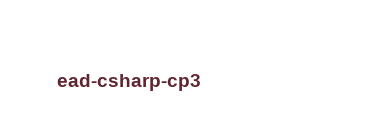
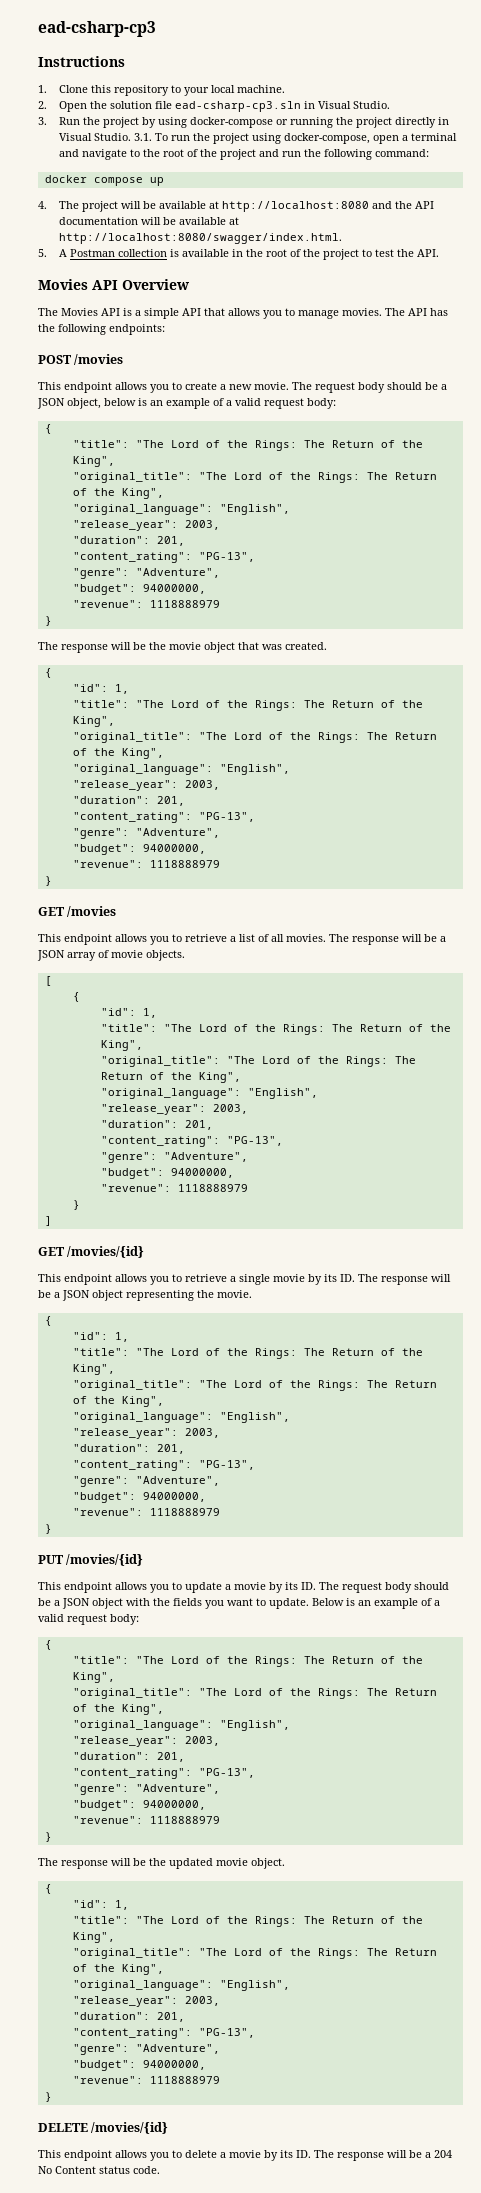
(201, 82) none -> [38,56,125,67] [38,85,285,96] [38,101,390,112] [38,117,449,128] [58,133,457,144] [58,149,429,160] [44,175,164,186] [38,201,434,212] [58,217,239,225] [58,233,342,244] [38,249,439,260] [38,279,189,290] [38,308,448,319] [38,324,165,335] [38,354,124,365] [38,382,447,393] [37,398,336,409] [44,424,52,434] [72,440,423,451] [72,456,115,467] [72,472,437,483] [72,488,164,499] [72,504,290,515] [72,520,220,531] [72,536,185,546] [72,552,255,563] [72,568,220,579] [72,584,206,595] [72,600,220,608] [44,616,52,626] [38,642,327,653] [44,668,52,678] [72,684,129,694] [72,700,423,711] [72,716,115,727] [72,732,437,743] [72,748,164,759] [72,764,290,775] [72,780,220,791] [72,796,185,806] [72,812,255,823] [72,828,220,839] [72,844,206,855] [72,860,220,868] [44,876,52,886] [38,906,117,917] [38,934,446,945] [37,950,185,961] [44,976,52,986] [72,992,80,1002] [100,1008,157,1018] [100,1024,451,1035] [100,1040,143,1051] [100,1056,416,1067] [100,1072,241,1083] [100,1088,318,1099] [100,1104,248,1115] [100,1120,213,1130] [100,1136,283,1147] [100,1152,248,1163] [100,1168,234,1179] [100,1184,248,1192] [72,1200,80,1210] [44,1216,52,1226] [38,1246,145,1258] [38,1274,451,1285] [38,1290,252,1301] [44,1316,52,1326] [72,1332,129,1342] [72,1348,423,1359] [72,1364,115,1375] [72,1380,437,1391] [72,1396,164,1407] [72,1412,290,1423] [72,1428,220,1439] [72,1444,185,1454] [72,1460,255,1471] [72,1476,220,1487] [72,1492,206,1503] [72,1508,220,1516] [44,1524,52,1534] [38,1554,144,1566] [38,1582,449,1593] [38,1598,440,1609] [38,1614,139,1625] [44,1640,52,1650] [72,1656,423,1667] [72,1672,115,1683] [72,1688,437,1699] [72,1704,164,1715] [72,1720,290,1731] [72,1736,220,1747] [72,1752,185,1762] [72,1768,255,1779] [72,1784,220,1795] [72,1800,206,1811] [72,1816,220,1824] [44,1832,52,1842] [38,1858,285,1869] [44,1884,52,1894] [72,1900,129,1910] [72,1916,423,1927] [72,1932,115,1943] [72,1948,437,1959] [72,1964,164,1975] [72,1980,290,1991] [72,1996,220,2007] [72,2012,185,2022] [72,2028,255,2039] [72,2044,220,2055] [72,2060,206,2071] [72,2076,220,2084] [44,2092,52,2102] [38,2122,169,2134] [38,2150,452,2161] [38,2166,160,2174] // Instructions // 1. Clone this repository to your local machine. // 2. Open the solution file ead-csharp-cp3.sln in Visual Studio. // 3. Run the project by using docker-compose or running the project directly in Visual Studio. 3.1. To run the project using docker-compose, open a terminal and navigate to the root of the project and run the following command: // docker compose up // 4. The project will be available at http://localhost:8080 and the API documentation will be available at http://localhost:8080/swagger/index.html. // 5. A Postman collection is available in the root of the project to test the API. // Movies API Overview // The Movies API is a simple API that allows you to manage movies. The API has the following endpoints: // POST /movies // This endpoint allows you to create a new movie. The request body should be a JSON object, below is an example of a valid request body: // { // "title": "The Lord of the Rings: The Return of the King", // "original_title": "The Lord of the Rings: The Return of the King", // "original_language": "English", // "release_year": 2003, // "duration": 201, // "content_rating": "PG-13", // "genre": "Adventure", // "budget": 94000000, // "revenue": 1118888979 // } // The response will be the movie object that was created. // { // "id": 1, // "title": "The Lord of the Rings: The Return of the King", // "original_title": "The Lord of the Rings: The Return of the King", // "original_language": "English", // "release_year": 2003, // "duration": 201, // "content_rating": "PG-13", // "genre": "Adventure", // "budget": 94000000, // "revenue": 1118888979 // } // GET /movies // This endpoint allows you to retrieve a list of all movies. The response will be a JSON array of movie objects. // [ // { // "id": 1, // "title": "The Lord of the Rings: The Return of the King", // "original_title": "The Lord of the Rings: The Return of the King", // "original_language": "English", // "release_year": 2003, // "duration": 201, // "content_rating": "PG-13", // "genre": "Adventure", // "budget": 94000000, // "revenue": 1118888979 // } // ] // GET /movies/{id} // This endpoint allows you to retrieve a single movie by its ID. The response will be a JSON object representing the movie. // { // "id": 1, // "title": "The Lord of the Rings: The Return of the King", // "original_title": "The Lord of the Rings: The Return of the King", // "original_language": "English", // "release_year": 2003, // "duration": 201, // "content_rating": "PG-13", // "genre": "Adventure", // "budget": 94000000, // "revenue": 1118888979 // } // PUT /movies/{id} // This endpoint allows you to update a movie by its ID. The request body should be a JSON object with the fields you want to update. Below is an example of a valid request body: // { // "title": "The Lord of the Rings: The Return of the King", // "original_title": "The Lord of the Rings: The Return of the King", // "original_language": "English", // "release_year": 2003, // "duration": 201, // "content_rating": "PG-13", // "genre": "Adventure", // "budget": 94000000, // "revenue": 1118888979 // } // The response will be the updated movie object. // { // "id": 1, // "title": "The Lord of the Rings: The Return of the King", // "original_title": "The Lord of the Rings: The Return of the King", // "original_language": "English", // "release_year": 2003, // "duration": 201, // "content_rating": "PG-13", // "genre": "Adventure", // "budget": 94000000, // "revenue": 1118888979 // } // DELETE /movies/{id} // This endpoint allows you to delete a movie by its ID. The response will be a 204 No Content status code.

